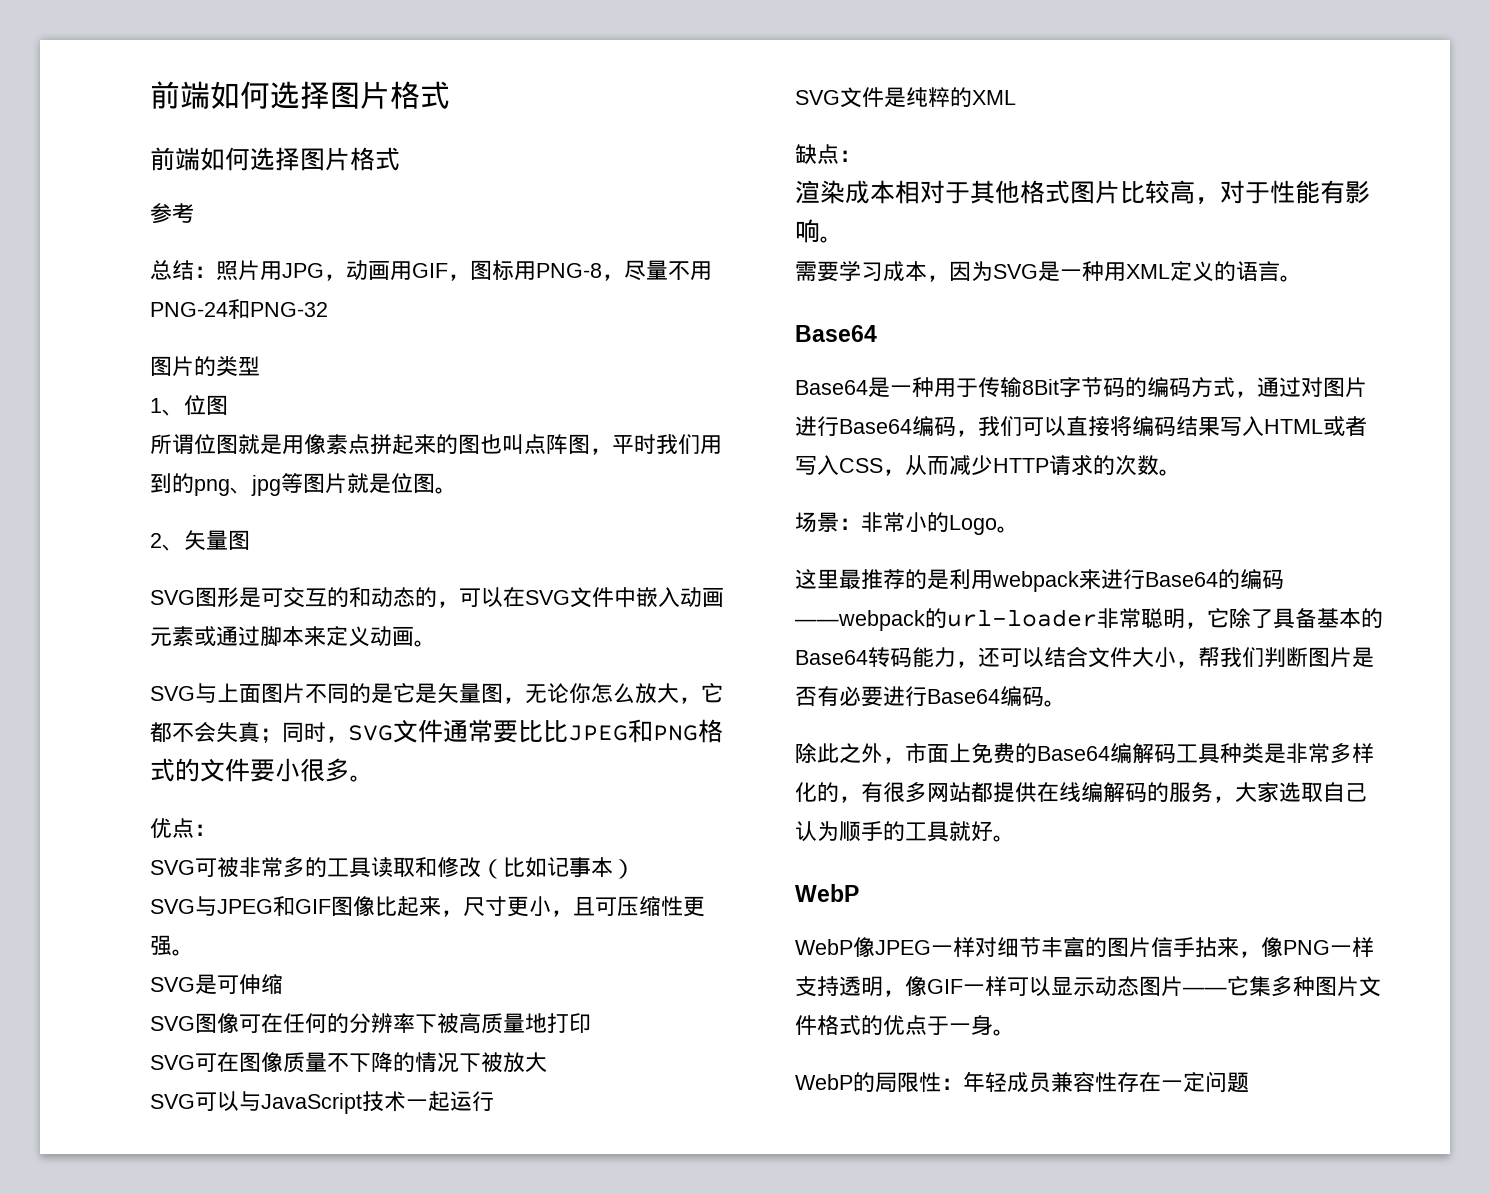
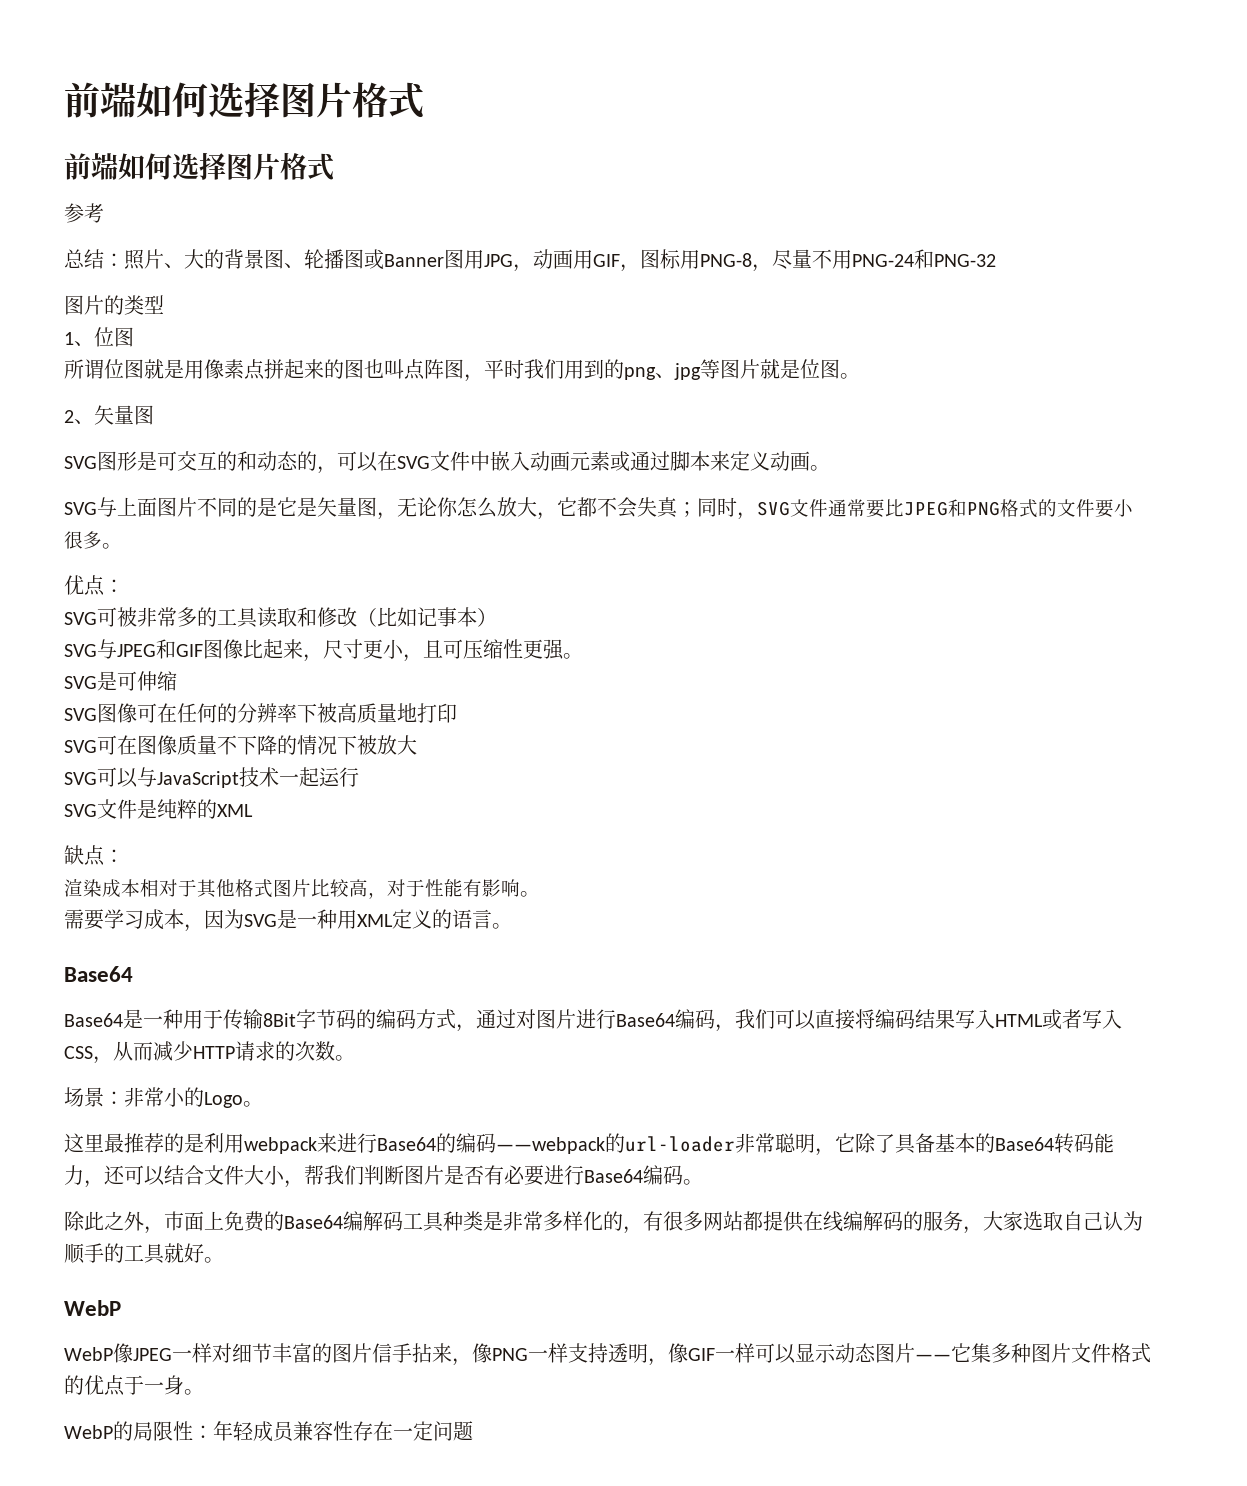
(260, 270) none -> [164,249,464,270] 、大的背景图、轮播图或Banner图
[543,720,568,743] 比 -> (904, 508) none

